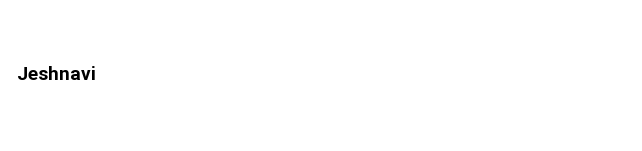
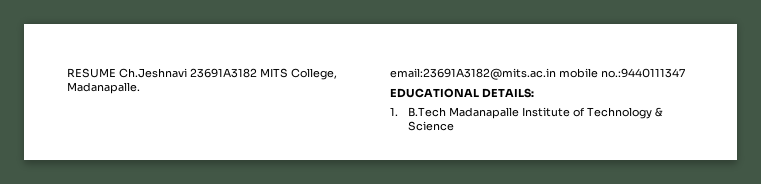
[17,66,96,80] Jeshnavi -> [67,68,337,80] [67,82,140,94] [390,68,685,80] [390,88,534,98] [390,107,664,119] [408,121,455,131] RESUME Ch.Jeshnavi 23691A3182 MITS College, Madanapalle. // email:23691A3182@mits.ac.in mobile no.:9440111347 // EDUCATIONAL DETAILS: // 1. B.Tech Madanapalle Institute of Technology & Science

